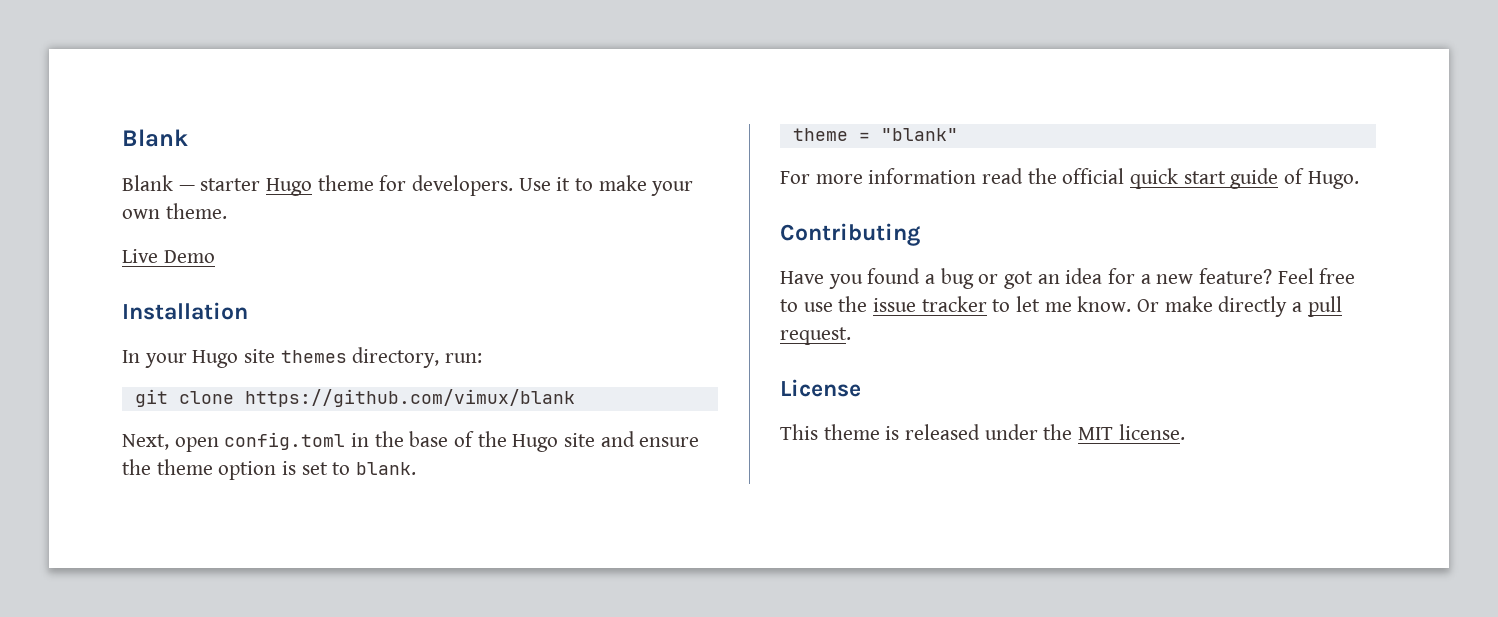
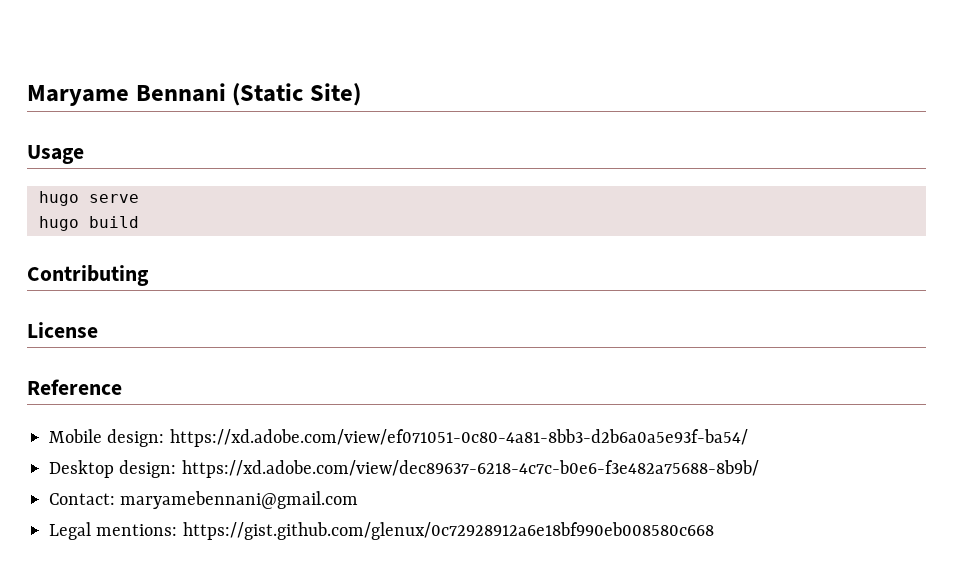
[122,129,188,147] [122,175,694,196] [122,203,227,219] [122,249,215,263] [122,302,248,320] [122,347,483,368] [134,389,575,407] [122,431,700,452] [122,459,417,480] [792,128,958,141] [780,168,1359,189] [780,223,920,246] [780,268,1356,289] [780,296,1342,317] [780,327,851,345] [780,379,861,397] [780,424,1185,440] Blank // Blank — starter Hugo theme for developers. Use it to make your own theme. // Live Demo // Installation // In your Hugo site themes directory, run: // git clone https://github.com/vimux/blank // Next, open config.toml in the base of the Hugo site and ensure the theme option is set to blank. // theme = "blank" // For more information read the official quick start guide of Hugo. // Contributing // Have you found a bug or got an idea for a new feature? Feel free to use the issue tracker to let me know. Or make directly a pull request. // License // This theme is released under the MIT license. -> [27,83,361,106] [27,145,84,164] [39,191,139,206] [39,216,139,231] [27,265,149,286] [27,322,98,338] [27,379,122,395] [49,429,748,447] [49,460,759,478] [49,491,359,509] [49,522,714,540] Maryame Bennani (Static Site) // Usage // hugo serve // hugo build // Contributing // License // Reference // Mobile design: https://xd.adobe.com/view/ef071051-0c80-4a81-8bb3-d2b6a0a5e93f-ba54/ // Desktop design: https://xd.adobe.com/view/dec89637-6218-4c7c-b0e6-f3e482a75688-8b9b/ // Contact: maryamebennani@gmail.com // Legal mentions: https://gist.github.com/glenux/0c72928912a6e18bf990eb008580c668

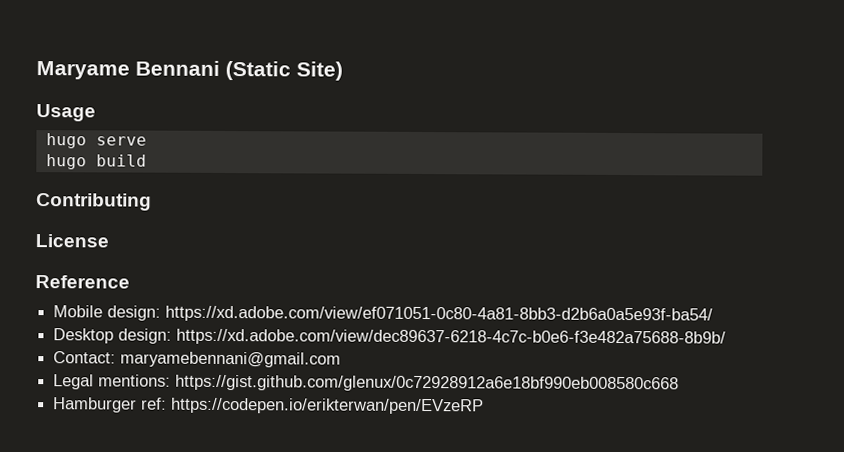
(714, 531) none -> [53,397,485,415] // Hamburger ref: https://codepen.io/erikterwan/pen/EVzeRP

